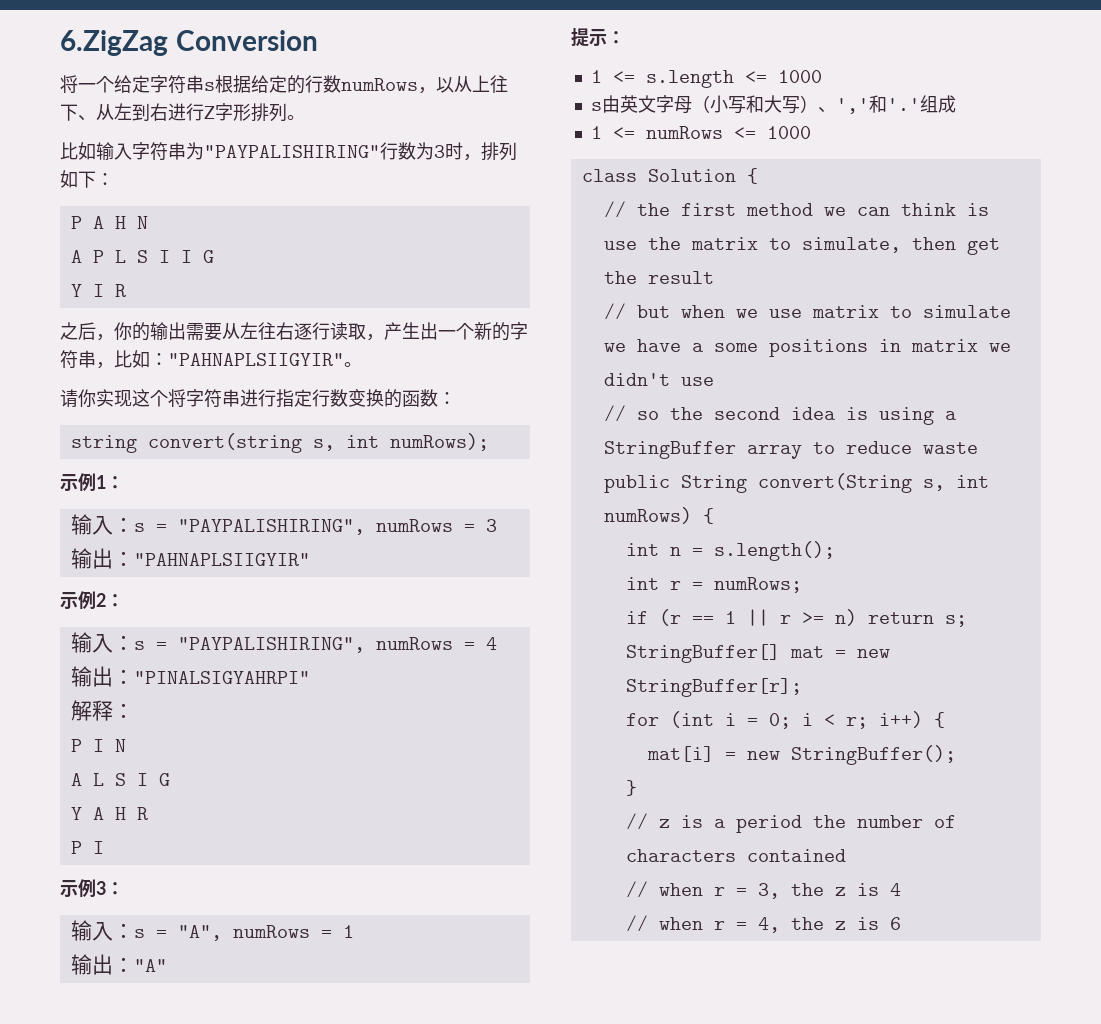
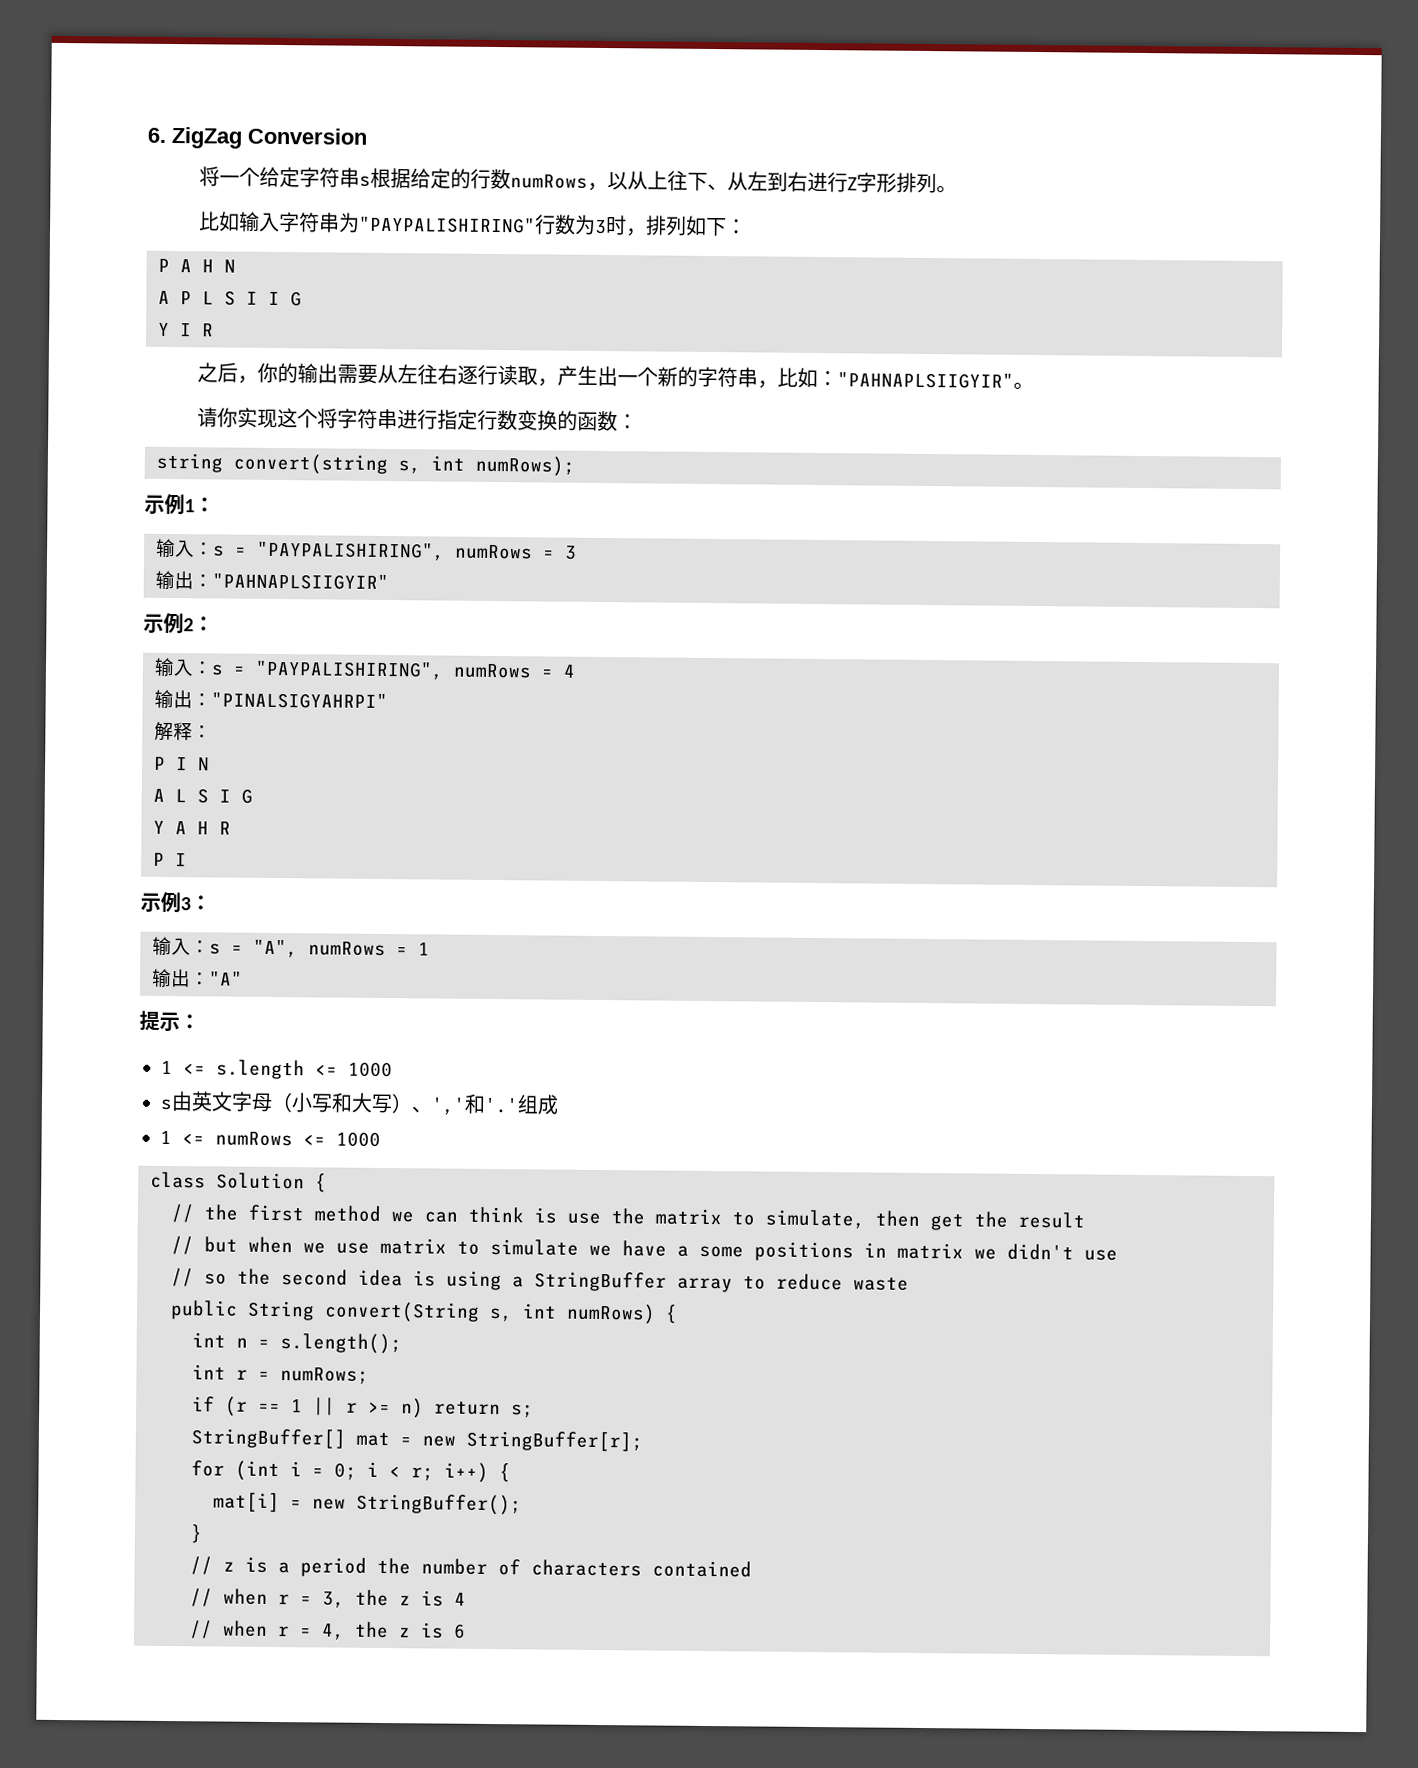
[60,30,168,56] 6.ZigZag -> [147,127,242,149] 6. ZigZag

